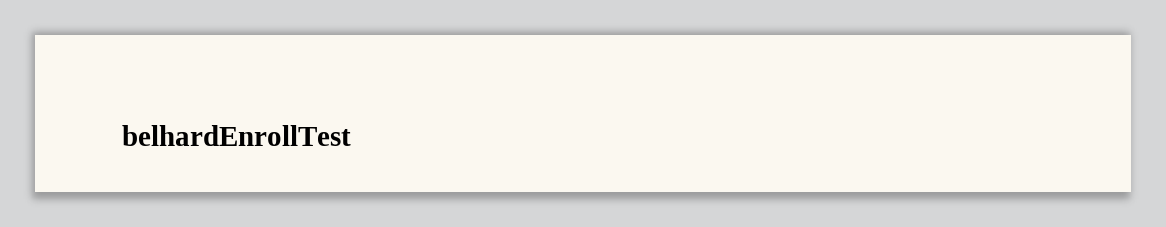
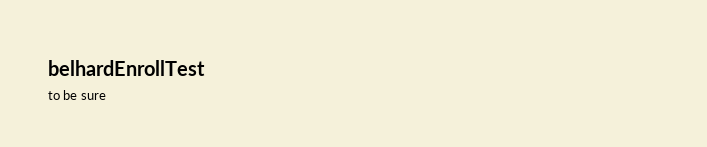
(351, 135) none -> [48,90,106,100] // to be sure

